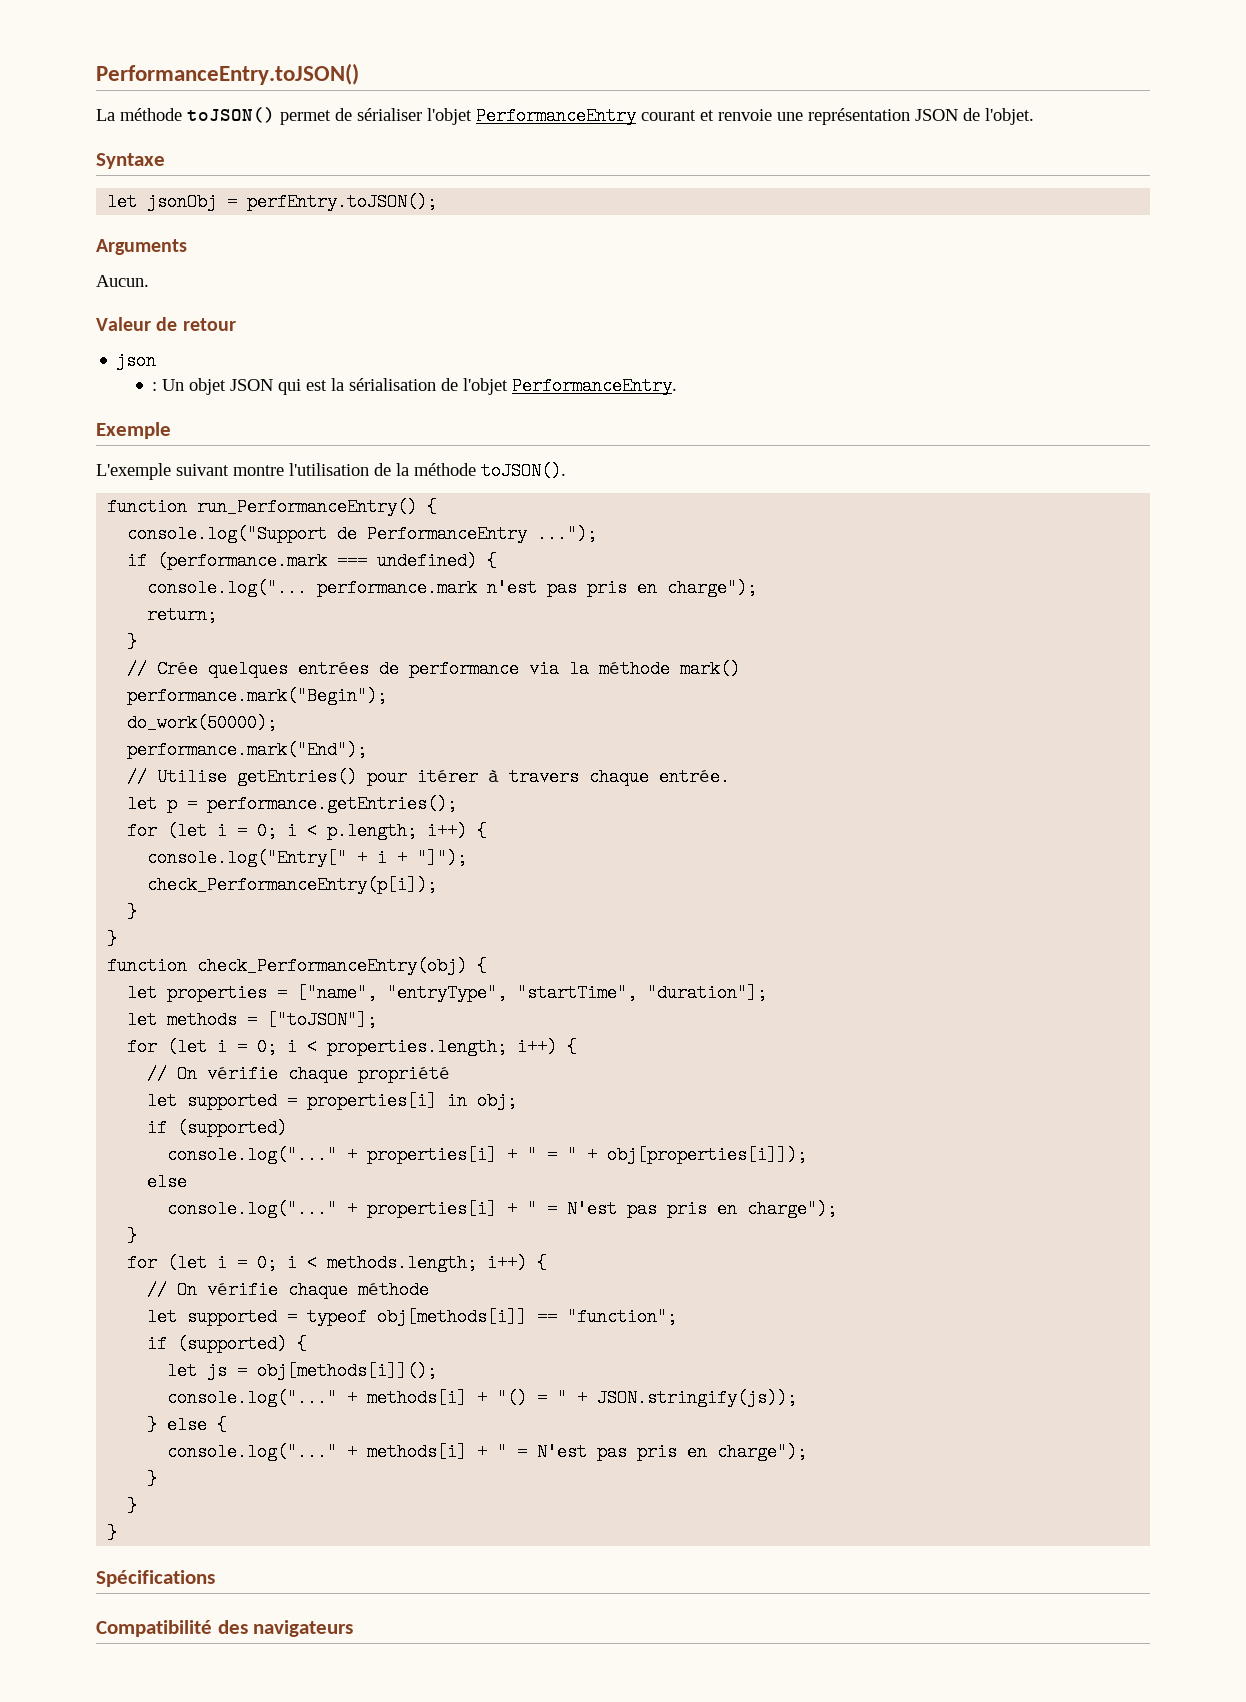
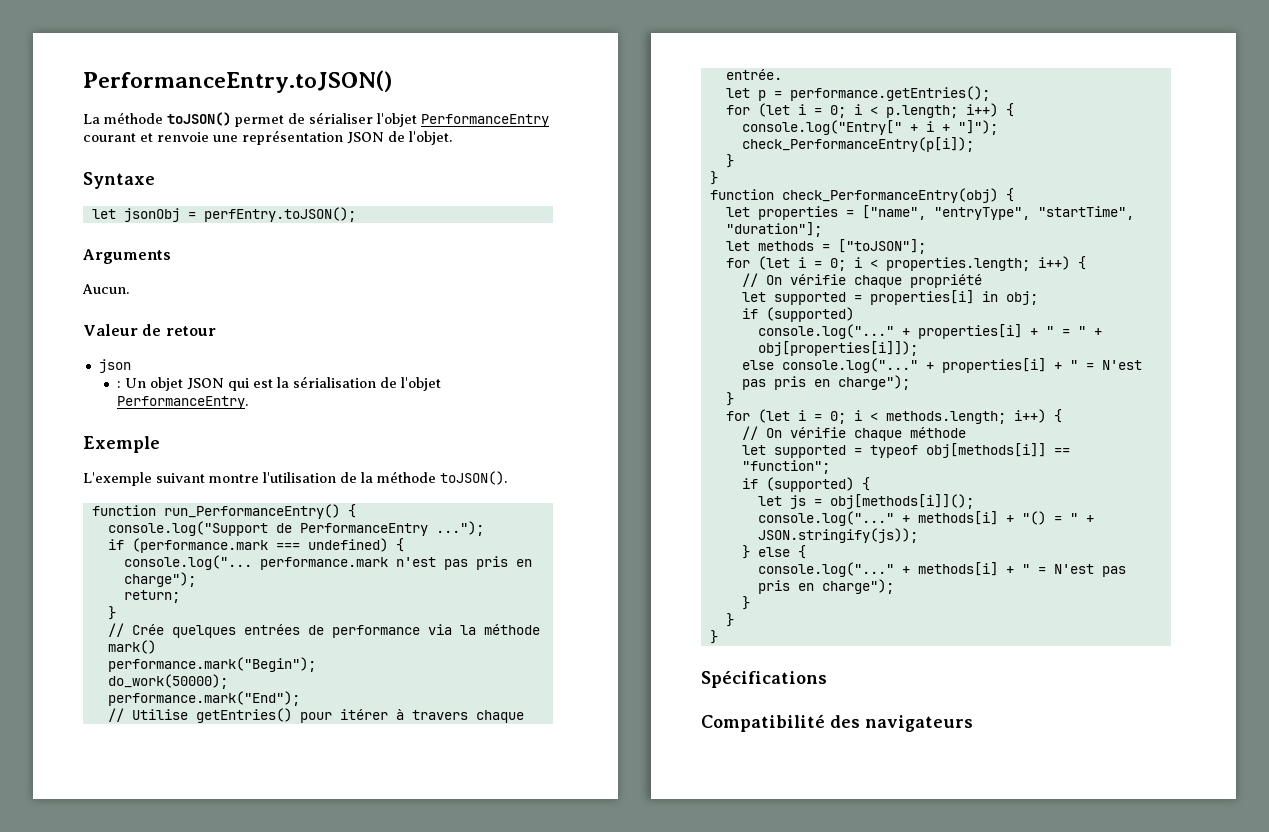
(188, 1182) // -> (774, 365) none

